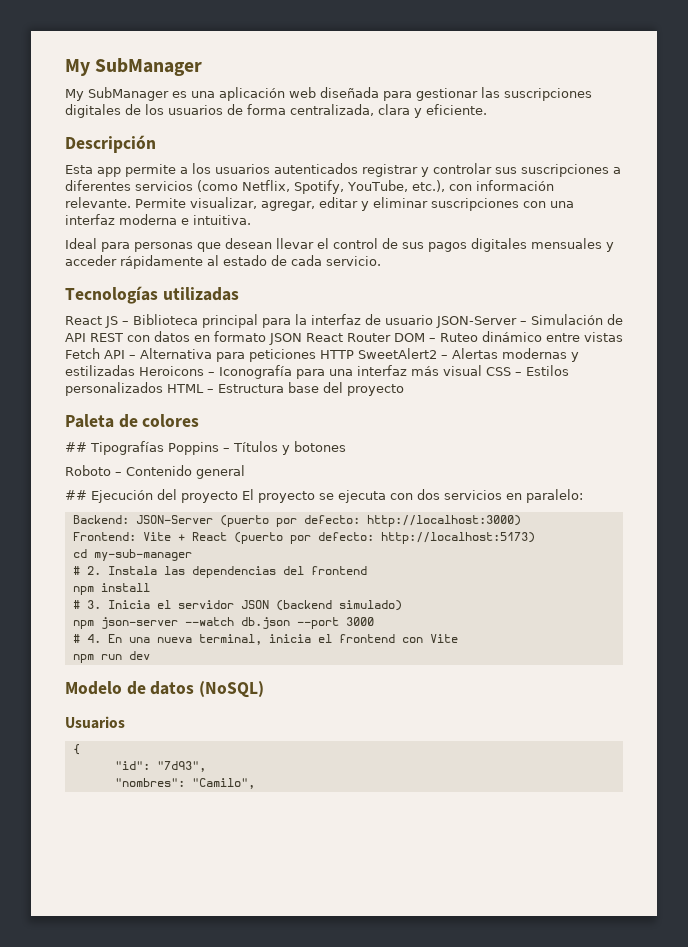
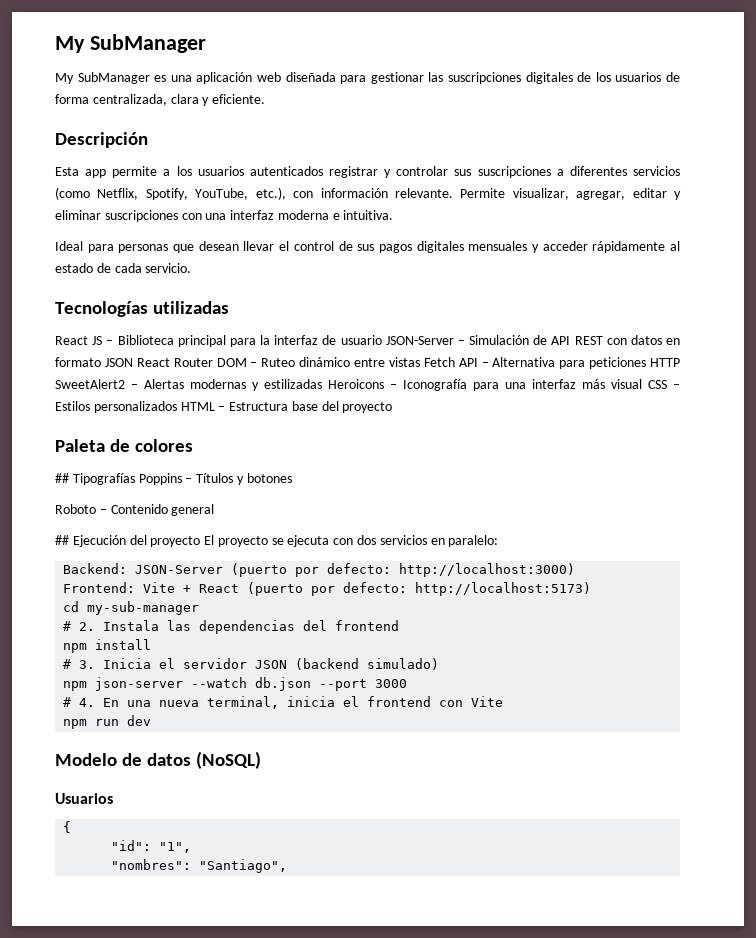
[156,761,206,772] "7d93", -> [159,842,192,853] "1",
[191,778,255,789] "Camilo", -> [199,859,288,873] "Santiago",

